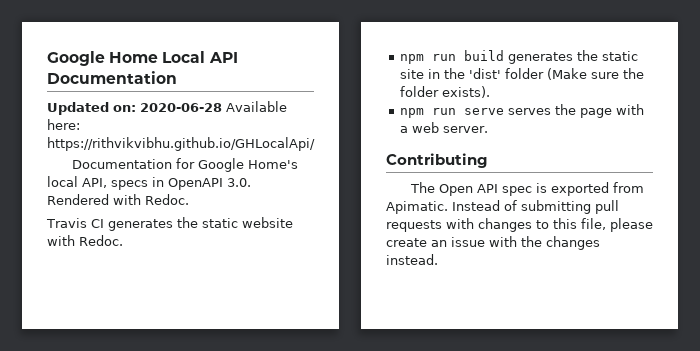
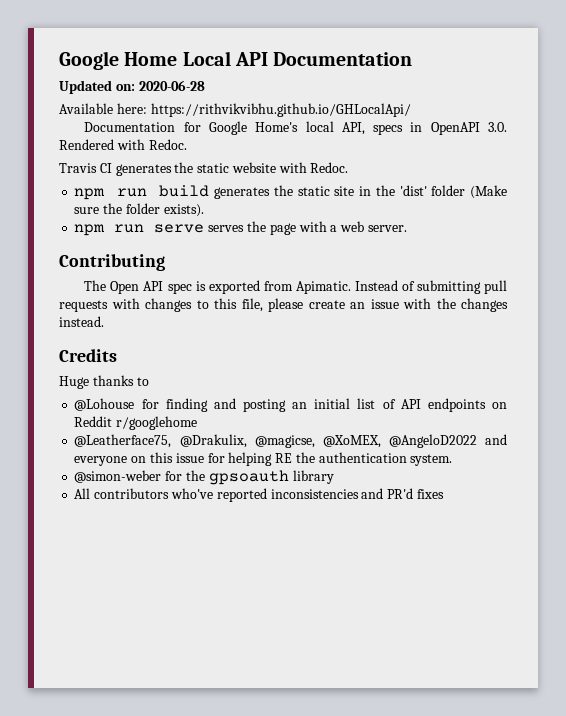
(222, 107) none -> (205, 85) //
(438, 259) none -> [59,349,117,362] [59,375,149,389] [74,398,507,412] [74,416,198,430] [74,434,508,448] [74,452,453,466] [74,470,334,485] [74,488,444,502] // Credits // Huge thanks to // @Lohouse for finding and posting an initial list of API endpoints on Reddit r/googlehome // @Leatherface75, @Drakulix, @magicse, @XoMEX, @AngeloD2022 and everyone on this issue for helping RE the authentication system. // @simon-weber for the gpsoauth library // All contributors who've reported inconsistencies and PR'd fixes

